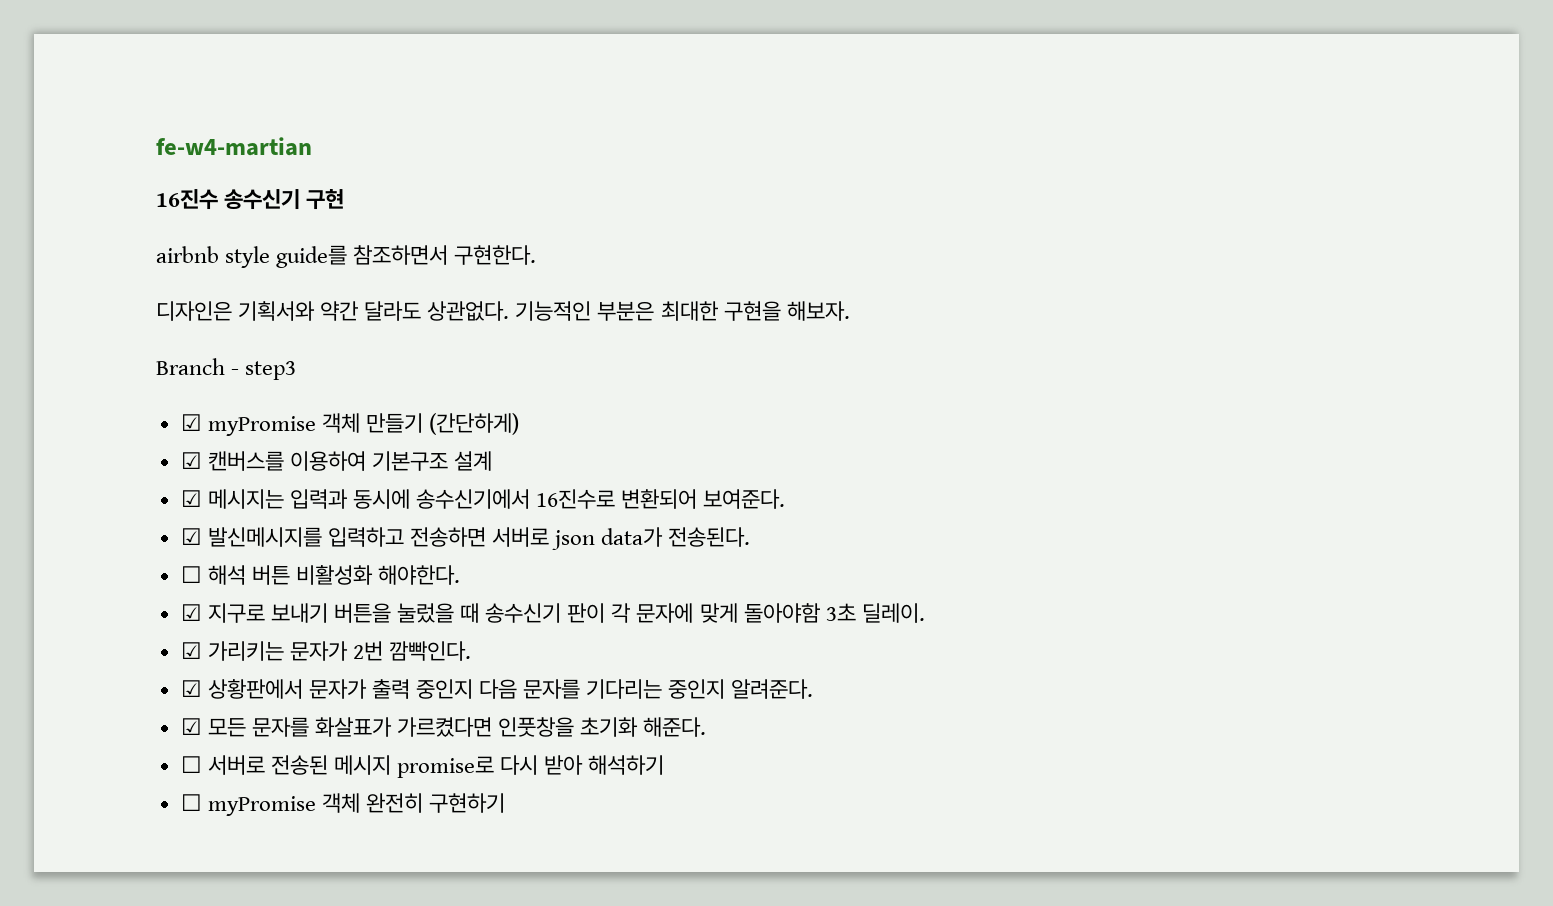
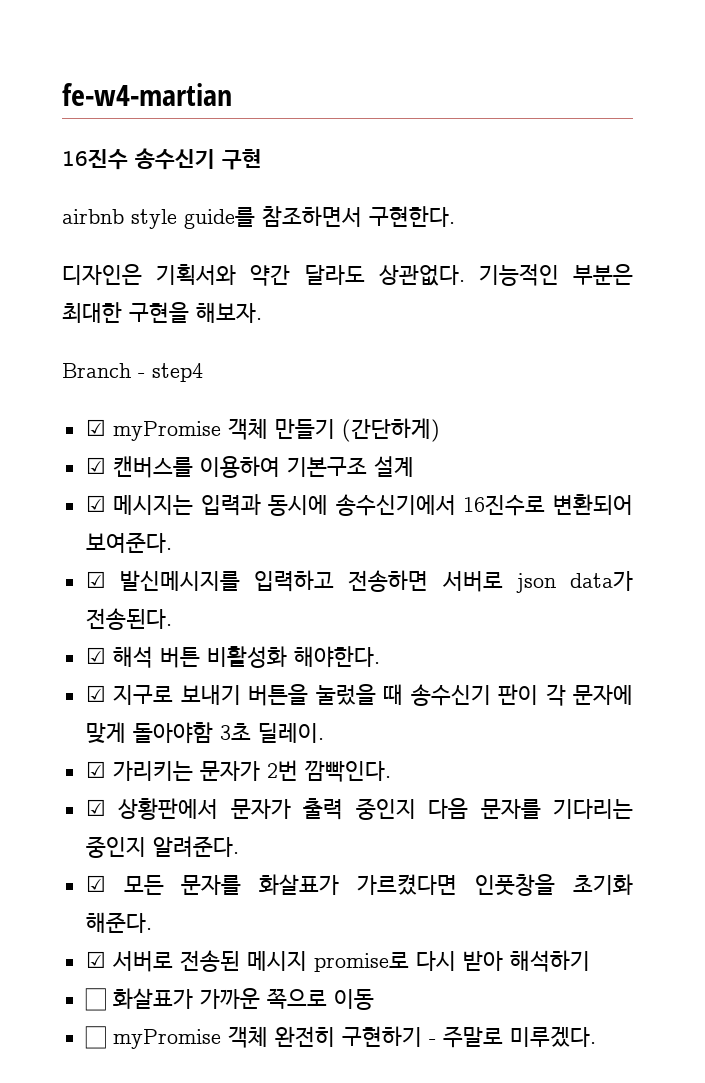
[245,361,297,380] step3 -> [152,363,203,382] step4
[180,566,202,583] ☐ -> [85,647,106,664] ☑
[180,756,202,773] ☐ -> [85,951,106,968] ☑
(665, 765) none -> [84,988,374,1011] // ☐ 화살표가 가까운 쪽으로 이동
(506, 803) none -> [428,1026,596,1048] - 주말로 미루겠다.

